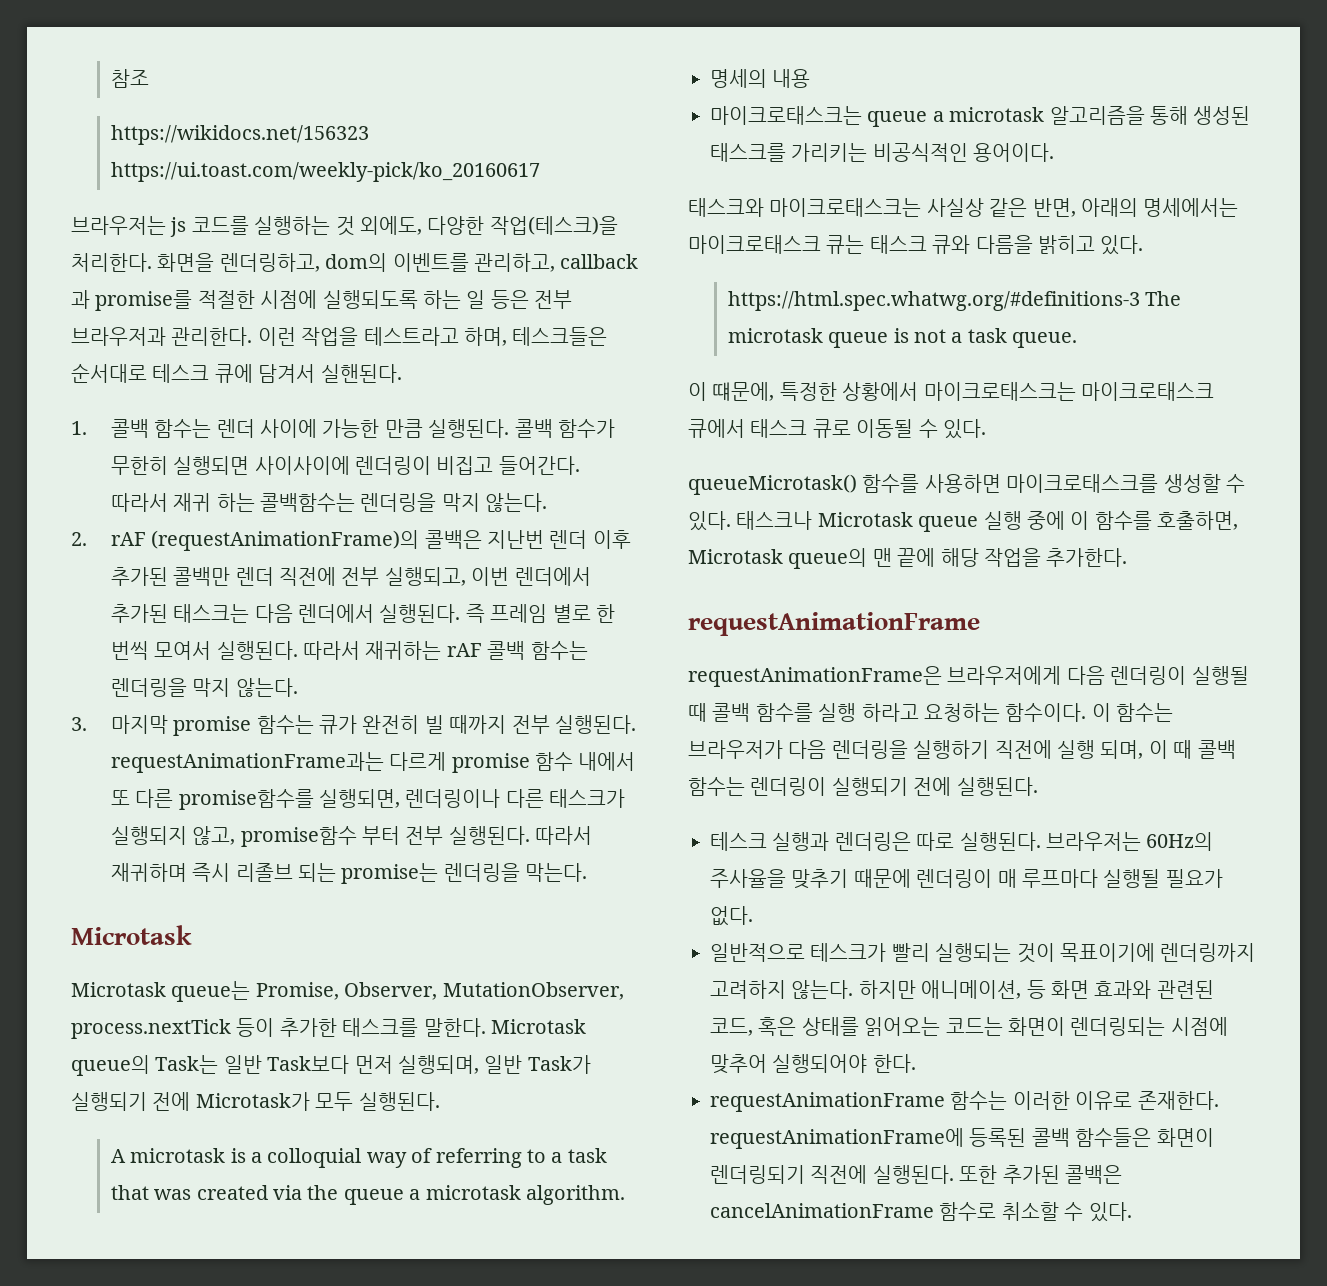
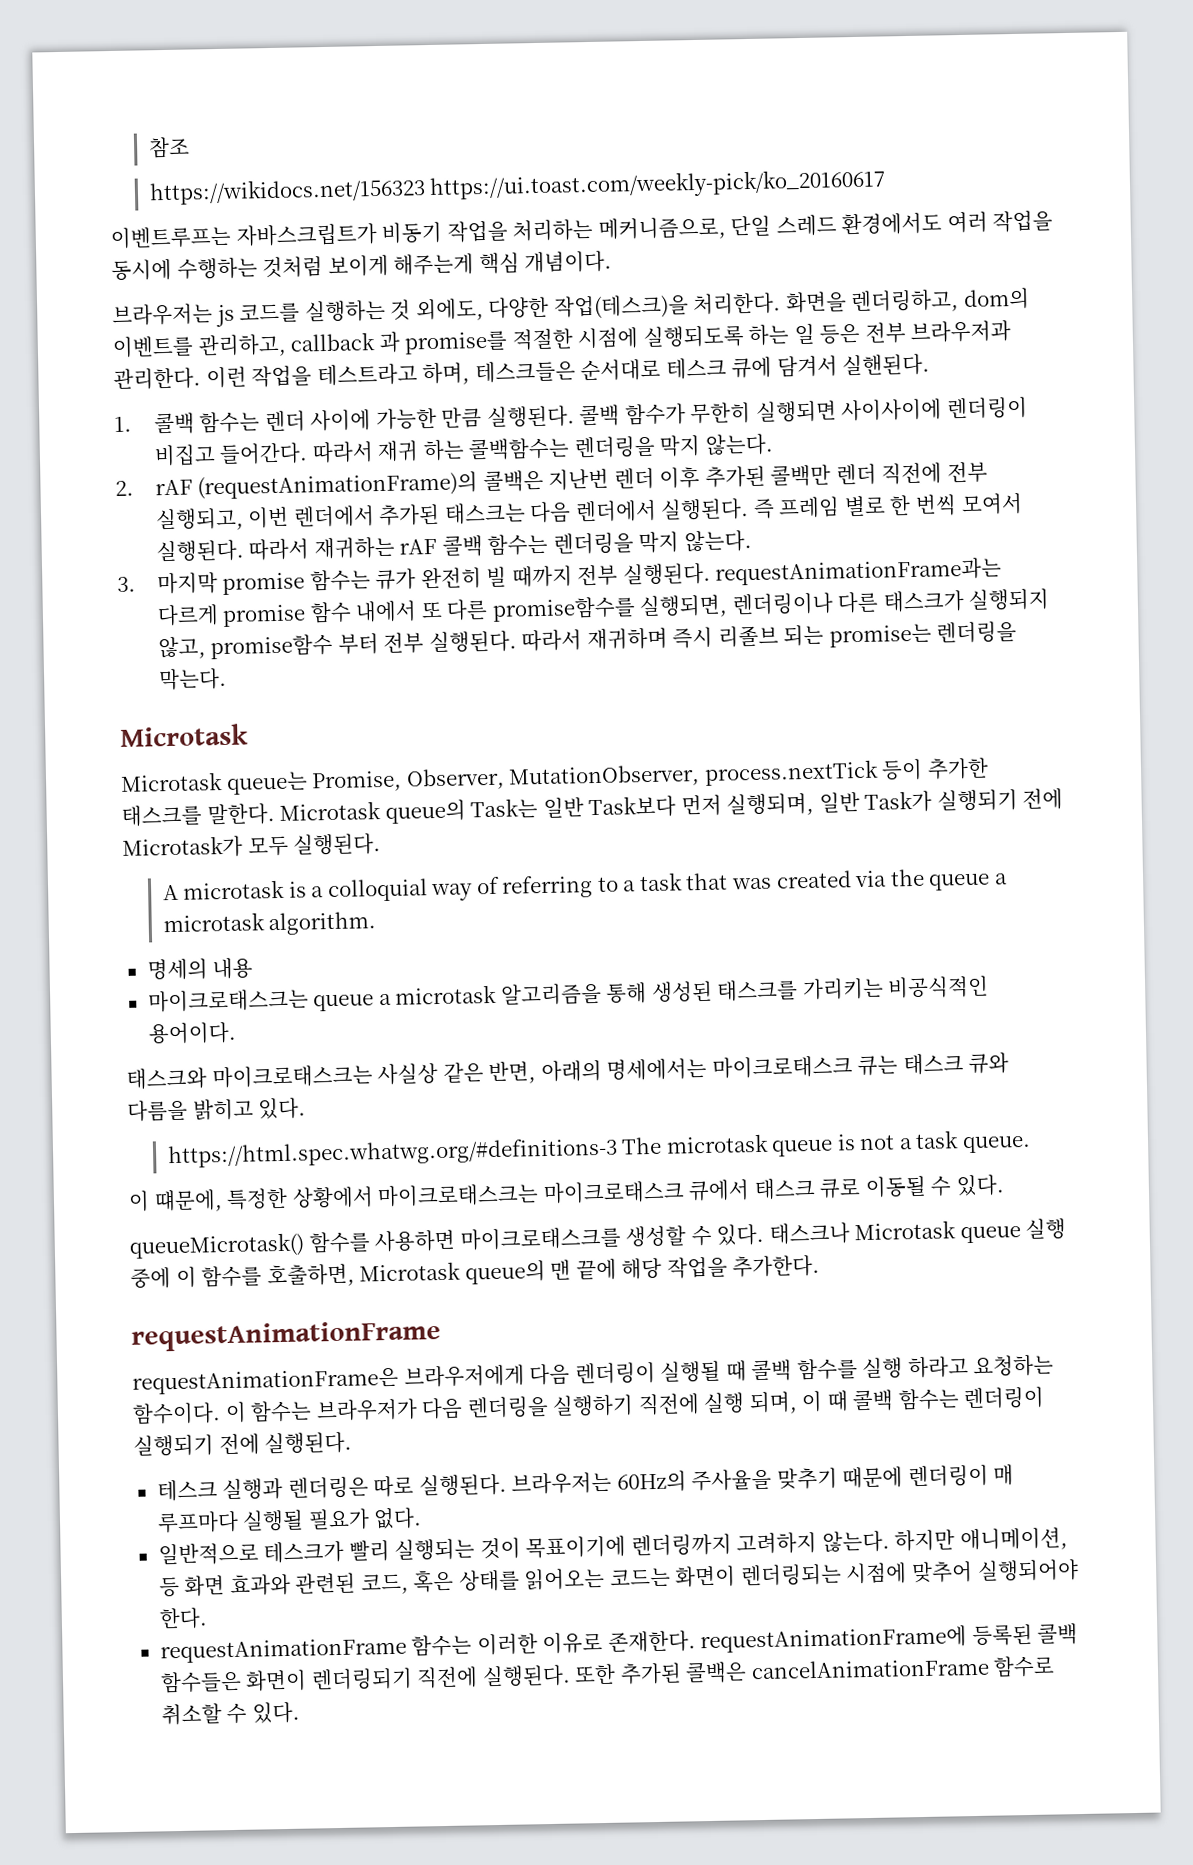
(540, 172) none -> [110,210,1054,250] [111,250,613,282] // 이벤트루프는 자바스크립트가 비동기 작업을 처리하는 메커니즘으로, 단일 스레드 환경에서도 여러 작업을 동시에 수행하는 것처럼 보이게 해주는게 핵심 개념이다.

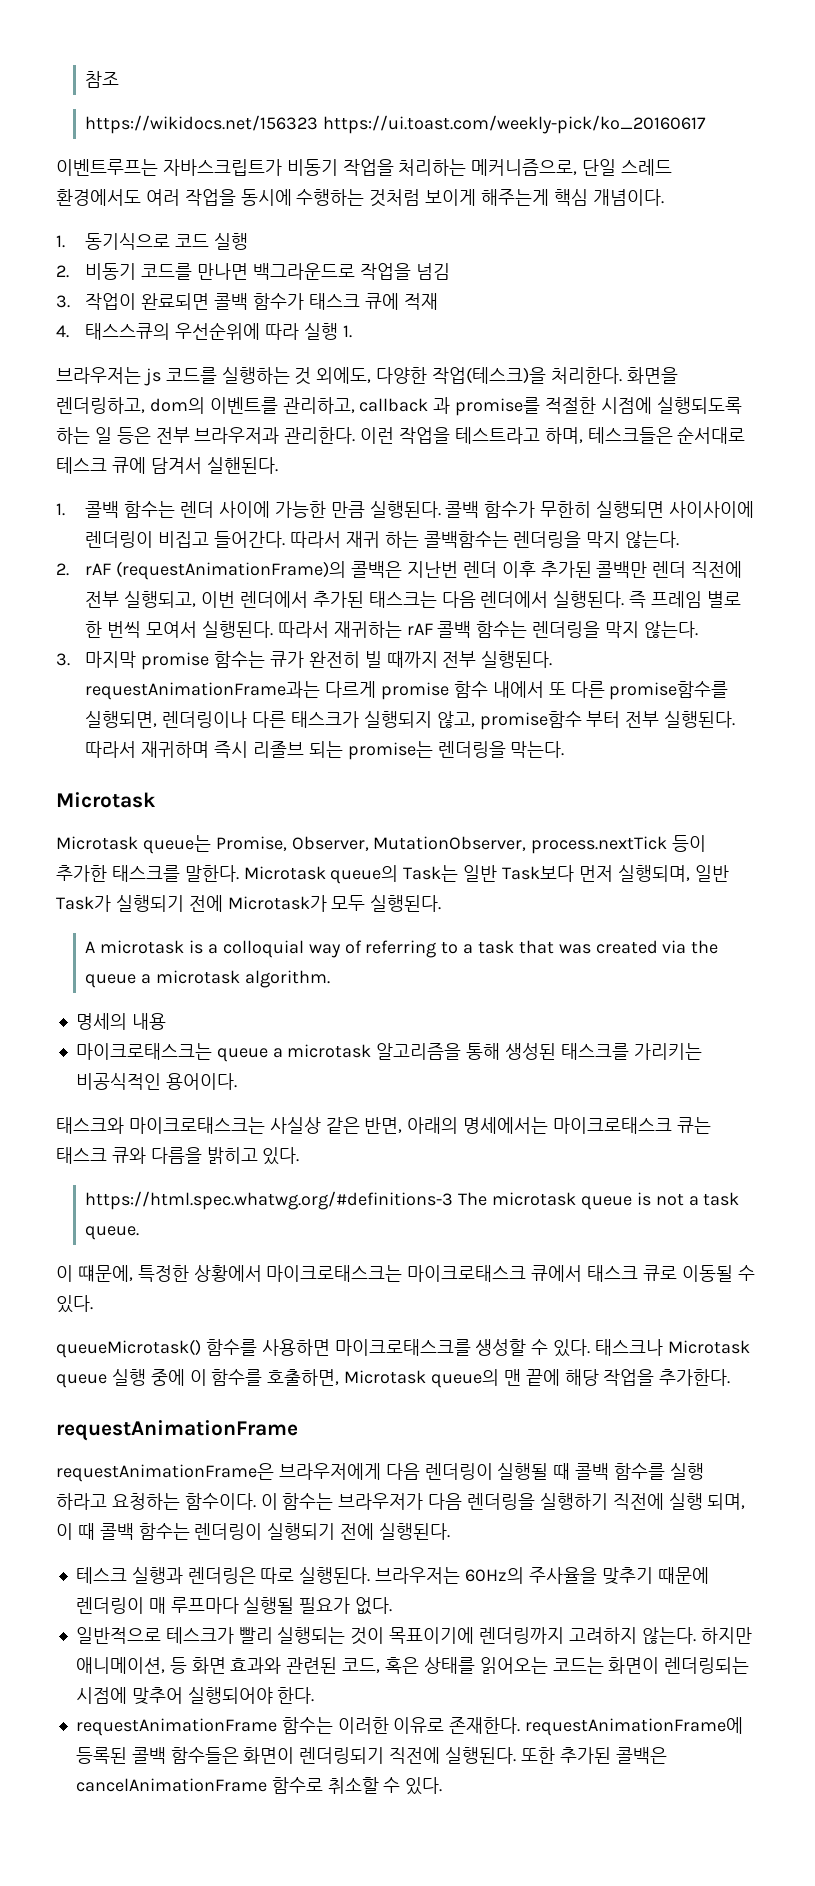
(613, 262) none -> [56,233,249,250] [56,263,450,280] [56,293,438,310] [56,322,352,340] // 1. 동기식으로 코드 실행 // 2. 비동기 코드를 만나면 백그라운드로 작업을 넘김 // 3. 작업이 완료되면 콜백 함수가 태스크 큐에 적재 // 4. 태스스큐의 우선순위에 따라 실행 1.

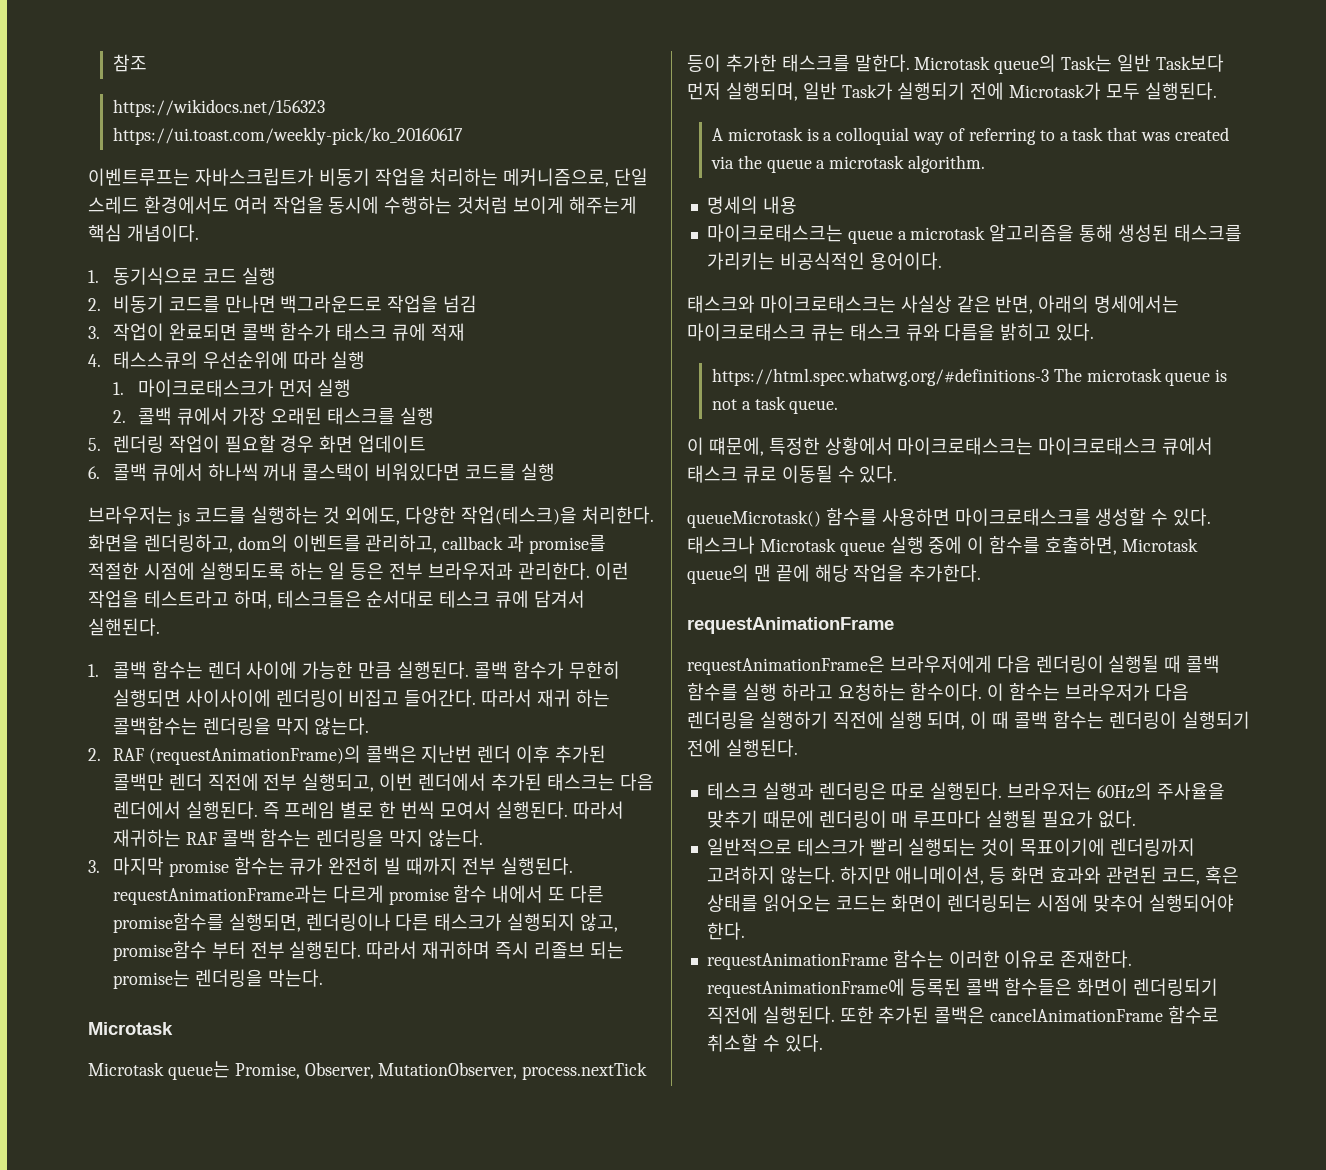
[342,325,352,338] 1. -> [112,379,352,397] [112,407,434,425] [88,435,427,453] [88,463,555,481] // 1. 마이크로태스크가 먼저 실행 // 2. 콜백 큐에서 가장 오래된 태스크를 실행 // 5. 렌더링 작업이 필요할 경우 화면 업데이트 // 6. 콜백 큐에서 하나씩 꺼내 콜스택이 비워있다면 코드를 실행
[85,563,112,575] rAF -> [112,748,144,761] RAF
[406,623,433,635] rAF -> [185,832,217,845] RAF

